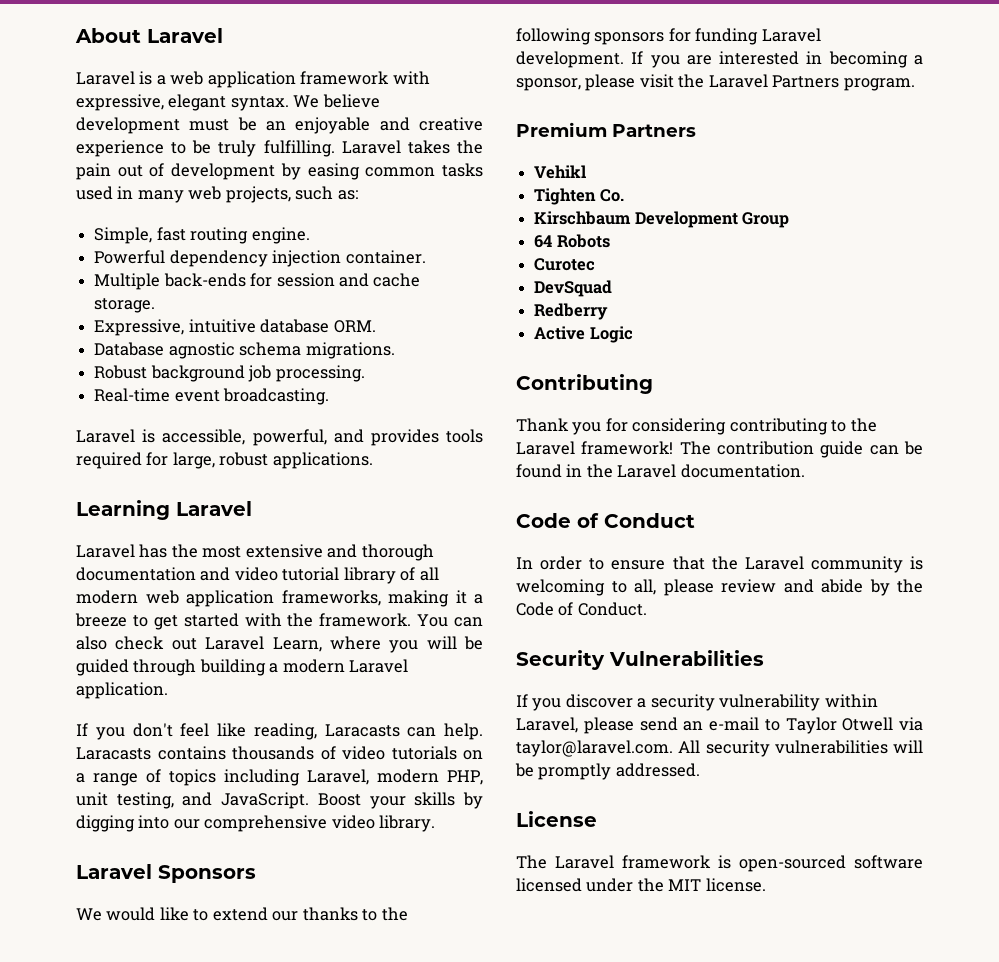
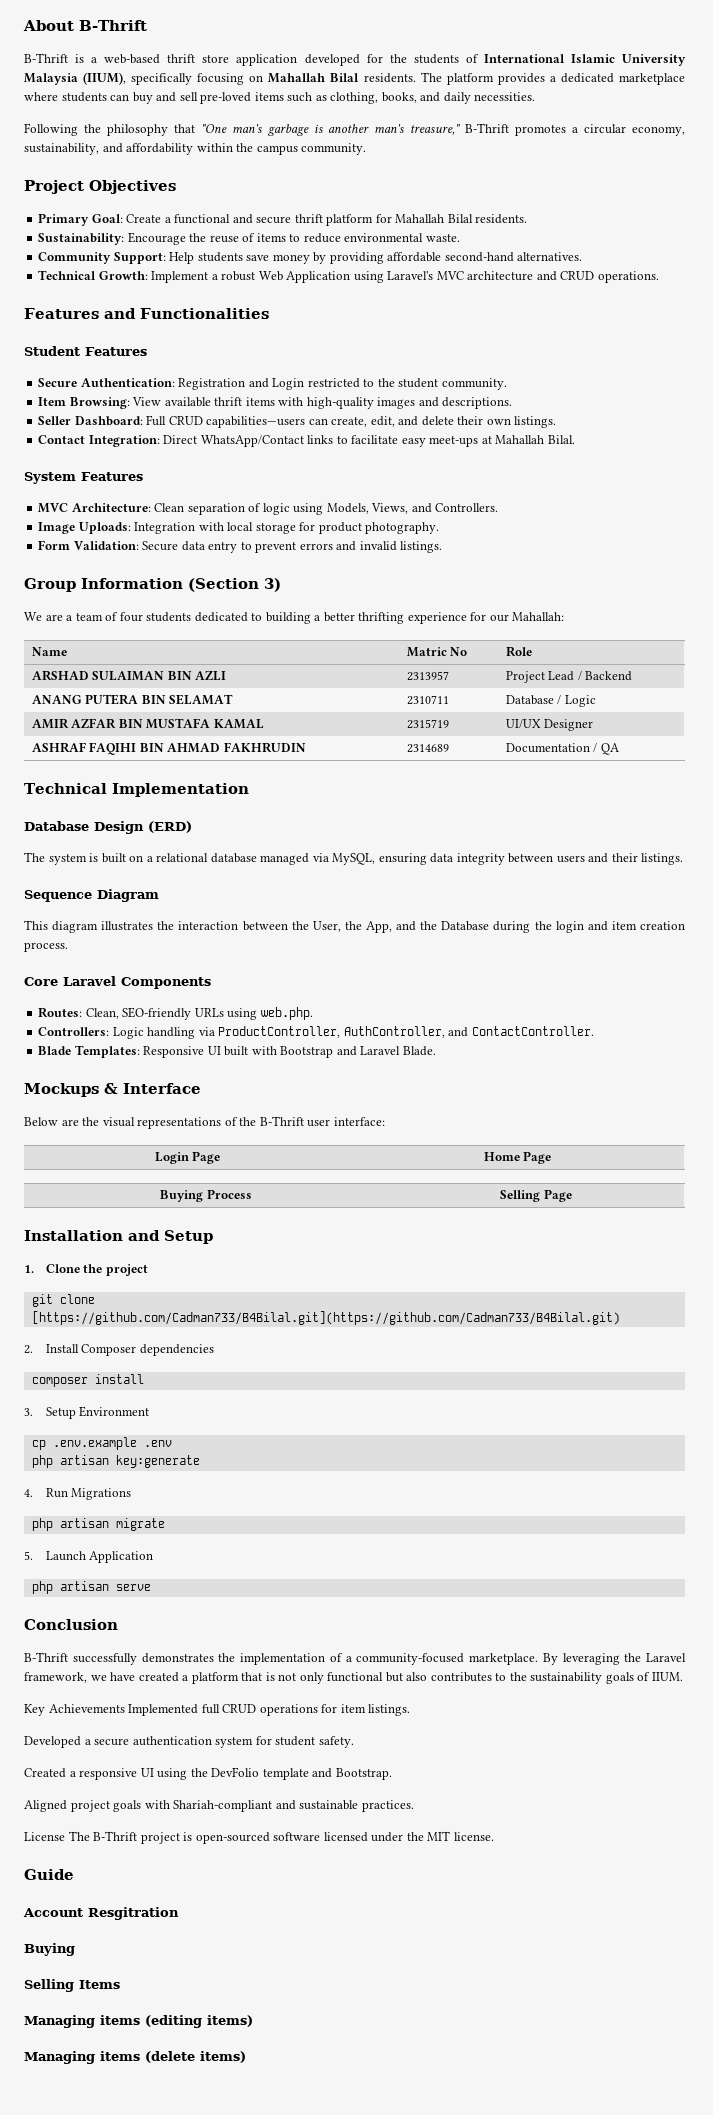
[147,28,223,43] [76,71,430,88] [76,94,380,111] [76,117,483,134] [76,140,484,157] [76,163,483,180] [76,186,358,203] [94,227,310,244] [94,250,426,267] [94,273,421,290] [94,298,156,313] [94,319,376,336] [94,342,395,359] [94,365,365,382] [94,388,330,405] [76,429,483,446] [76,452,373,469] [76,500,252,520] [76,544,434,561] [76,567,439,584] [76,590,483,607] [75,613,483,630] [76,636,483,653] [76,659,409,676] [76,682,168,699] [76,723,483,740] [76,746,483,760] [76,769,483,786] [76,792,484,809] [76,815,436,832] [76,864,256,883] [76,907,408,921] [516,28,821,45] [516,51,923,68] [516,74,915,91] [516,122,696,137] [534,165,587,179] [534,188,624,205] [534,211,790,228] [534,234,610,248] [534,258,596,271] [534,280,613,297] [534,303,609,320] [534,326,633,343] [516,374,653,394] [516,418,877,435] [516,441,923,458] [516,464,805,478] [516,513,695,528] [516,556,923,573] [516,579,923,596] [516,602,647,616] [516,650,764,670] [516,694,878,711] [516,717,923,734] [516,740,923,757] [515,763,700,780] [516,811,597,827] [516,855,711,869] Laravel // Laravel is a web application framework with expressive, elegant syntax. We believe development must be an enjoyable and creative experience to be truly fulfilling. Laravel takes the pain out of development by easing common tasks used in many web projects, such as: // Simple, fast routing engine. // Powerful dependency injection container. // Multiple back-ends for session and cache storage. // Expressive, intuitive database ORM. // Database agnostic schema migrations. // Robust background job processing. // Real-time event broadcasting. // Laravel is accessible, powerful, and provides tools required for large, robust applications. // Learning Laravel // Laravel has the most extensive and thorough documentation and video tutorial library of all modern web application frameworks, making it a breeze to get started with the framework. You can also check out Laravel Learn, where you will be guided through building a modern Laravel application. // If you don't feel like reading, Laracasts can help. Laracasts contains thousands of video tutorials on a range of topics including Laravel, modern PHP, unit testing, and JavaScript. Boost your skills by digging into our comprehensive video library. // Laravel Sponsors // We would like to extend our thanks to the following sponsors for funding Laravel development. If you are interested in becoming a sponsor, please visit the Laravel Partners program. // Premium Partners // Vehikl // Tighten Co. // Kirschbaum Development Group // 64 Robots // Curotec // DevSquad // Redberry // Active Logic // Contributing // Thank you for considering contributing to the Laravel framework! The contribution guide can be found in the Laravel documentation. // Code of Conduct // In order to ensure that the Laravel community is welcoming to all, please review and abide by the Code of Conduct. // Security Vulnerabilities // If you discover a security vulnerability within Laravel, please send an e-mail to Taylor Otwell via taylor@laravel.com. All security vulnerabilities will be promptly addressed. // License // The Laravel framework -> [79,20,147,31] [24,53,686,66] [24,72,686,85] [24,92,536,104] [24,123,685,136] [24,143,367,155] [24,180,176,194] [38,213,528,226] [38,232,460,245] [38,252,583,264] [38,270,659,283] [24,308,269,319] [24,346,147,356] [38,378,507,390] [38,397,513,409] [38,415,557,428] [38,435,575,447] [24,472,143,484] [38,503,499,515] [38,522,440,534] [38,540,443,553] [24,578,281,592] [24,612,565,624] [31,647,67,656] [406,647,468,657] [505,646,532,657] [31,670,227,681] [406,671,449,681] [505,671,633,683] [31,694,234,705] [406,695,449,705] [505,695,596,707] [31,718,264,729] [406,719,449,729] [505,719,594,731] [31,742,306,755] [406,744,449,753] [505,743,619,755] [24,783,249,797] [24,821,192,834] [24,852,684,865] [24,889,159,902] [24,920,685,933] [24,942,68,952] [24,976,211,989] [38,1007,313,1020] [38,1026,594,1039] [38,1045,436,1058] [24,1083,201,1097] [24,1116,385,1129] [154,1151,221,1164] [483,1151,552,1164] [160,1189,252,1202] [500,1189,572,1202] [24,1230,213,1244] [24,1264,148,1276] [31,1294,95,1307] [31,1311,620,1325] [24,1344,214,1356] [31,1374,144,1387] [24,1406,150,1419] [31,1437,172,1450] [31,1455,200,1468] [24,1488,132,1500] [31,1518,165,1531] [24,1551,154,1563] [31,1581,151,1594] [24,1619,118,1630] [24,1652,686,1665] [24,1672,683,1684] [24,1704,411,1716] [24,1736,354,1748] [24,1767,392,1780] [24,1800,414,1812] [24,1831,180,1844] B-Thrift // B-Thrift is a web-based thrift store application developed for the students of International Islamic University Malaysia (IIUM), specifically focusing on Mahallah Bilal residents. The platform provides a dedicated marketplace where students can buy and sell pre-loved items such as clothing, books, and daily necessities. // Following the philosophy that "One man's garbage is another man's treasure," B-Thrift promotes a circular economy, sustainability, and affordability within the campus community. // Project Objectives // Primary Goal: Create a functional and secure thrift platform for Mahallah Bilal residents. // Sustainability: Encourage the reuse of items to reduce environmental waste. // Community Support: Help students save money by providing affordable second-hand alternatives. // Technical Growth: Implement a robust Web Application using Laravel's MVC architecture and CRUD operations. // Features and Functionalities // Student Features // Secure Authentication: Registration and Login restricted to the student community. // Item Browsing: View available thrift items with high-quality images and descriptions. // Seller Dashboard: Full CRUD capabilities—users can create, edit, and delete their own listings. // Contact Integration: Direct WhatsApp/Contact links to facilitate easy meet-ups at Mahallah Bilal. // System Features // MVC Architecture: Clean separation of logic using Models, Views, and Controllers. // Image Uploads: Integration with local storage for product photography. // Form Validation: Secure data entry to prevent errors and invalid listings. // Group Information (Section 3) // We are a team of four students dedicated to building a better thrifting experience for our Mahallah: // Name | Matric No | Role // ARSHAD SULAIMAN BIN AZLI | 2313957 | Project Lead / Backend // ANANG PUTERA BIN SELAMAT | 2310711 | Database / Logic // AMIR AZFAR BIN MUSTAFA KAMAL | 2315719 | UI/UX Designer // ASHRAF FAQIHI BIN AHMAD FAKHRUDIN | 2314689 | Documentation / QA // Technical Implementation // Database Design (ERD) // The system is built on a relational database managed via MySQL, ensuring data integrity between users and their listings. // Sequence Diagram // This diagram illustrates the interaction between the User, the App, and the Database during the login and item creation process. // Core Laravel Components // Routes: Clean, SEO-friendly URLs using web.php. // Controllers: Logic handling via ProductController, AuthController, and ContactController. // Blade Templates: Responsive UI built with Bootstrap and Laravel Blade. // Mockups & Interface // Below are the visual representations of the B-Thrift user interface: // Login Page | Home Page // Buying Process | Selling Page // Installation and Setup // 1. Clone the project // git clone [https://github.com/Cadman733/B4Bilal.git](https://github.com/Cadman733/B4Bilal.git) // 2. Install Composer dependencies // composer install // 3. Setup Environment // cp .env.example .env // php artisan key:generate // 4. Run Migrations // php artisan migrate // 5. Launch Application // php artisan serve // Conclusion // B-Thrift successfully demonstrates the implementation of a community-focused marketplace. By leveraging the Laravel framework, we have created a platform that is not only functional but also contributes to the sustainability goals of IIUM. // Key Achievements Implemented full CRUD operations for item listings. // Developed a secure authentication system for student safety. // Created a responsive UI using the DevFolio template and Bootstrap. // Aligned project goals with Shariah-compliant and sustainable practices. // License The B-Thrift project
(766, 885) none -> [24,1869,74,1880] [23,1907,179,1920] [24,1943,75,1956] [24,1979,120,1992] [24,2015,253,2028] [24,2051,246,2064] // Guide // Account Resgitration // Buying // Selling Items // Managing items (editing items) // Managing items (delete items)

